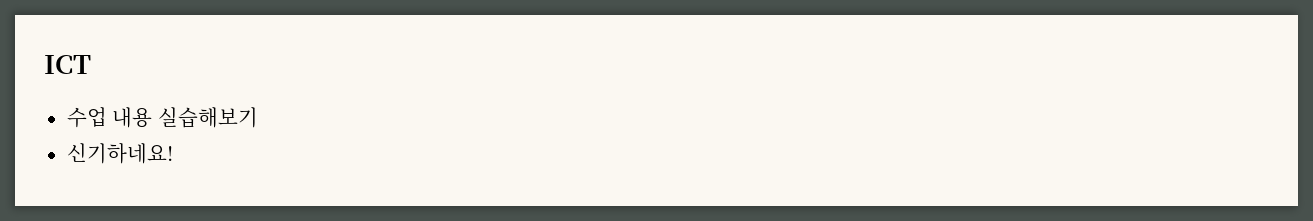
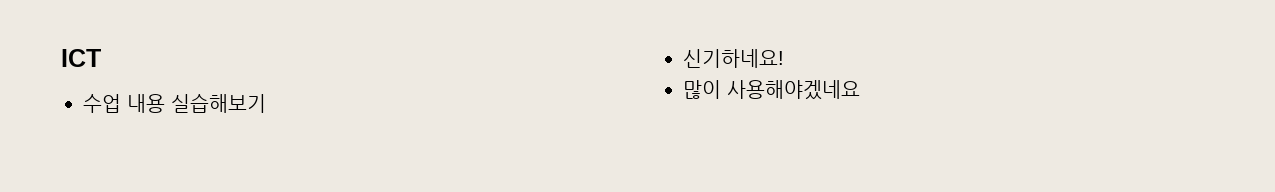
(173, 153) none -> [683,80,860,100] // 많이 사용해야겠네요

